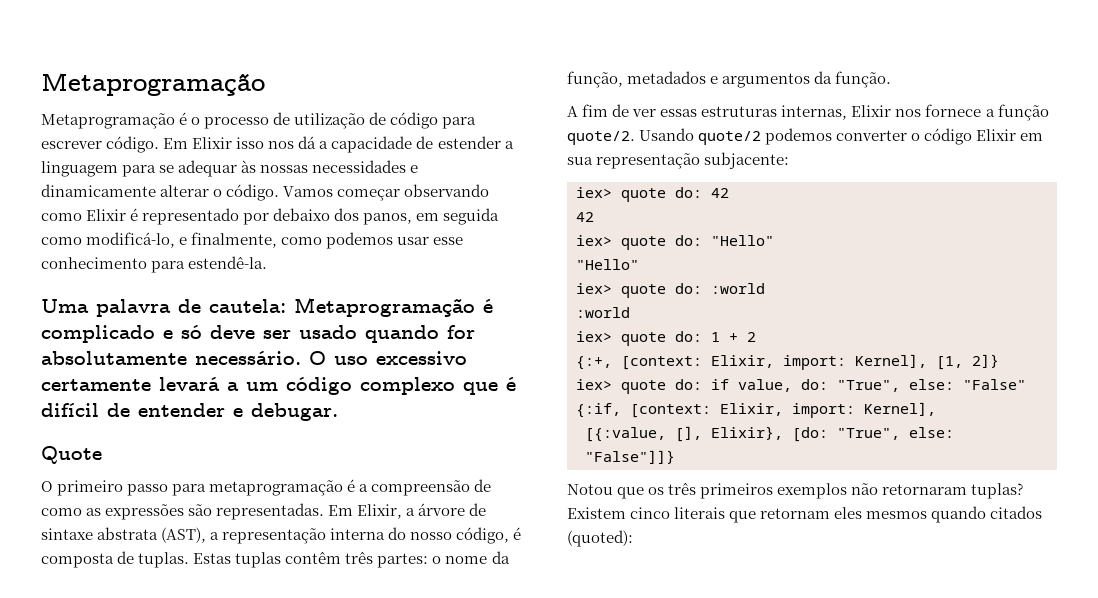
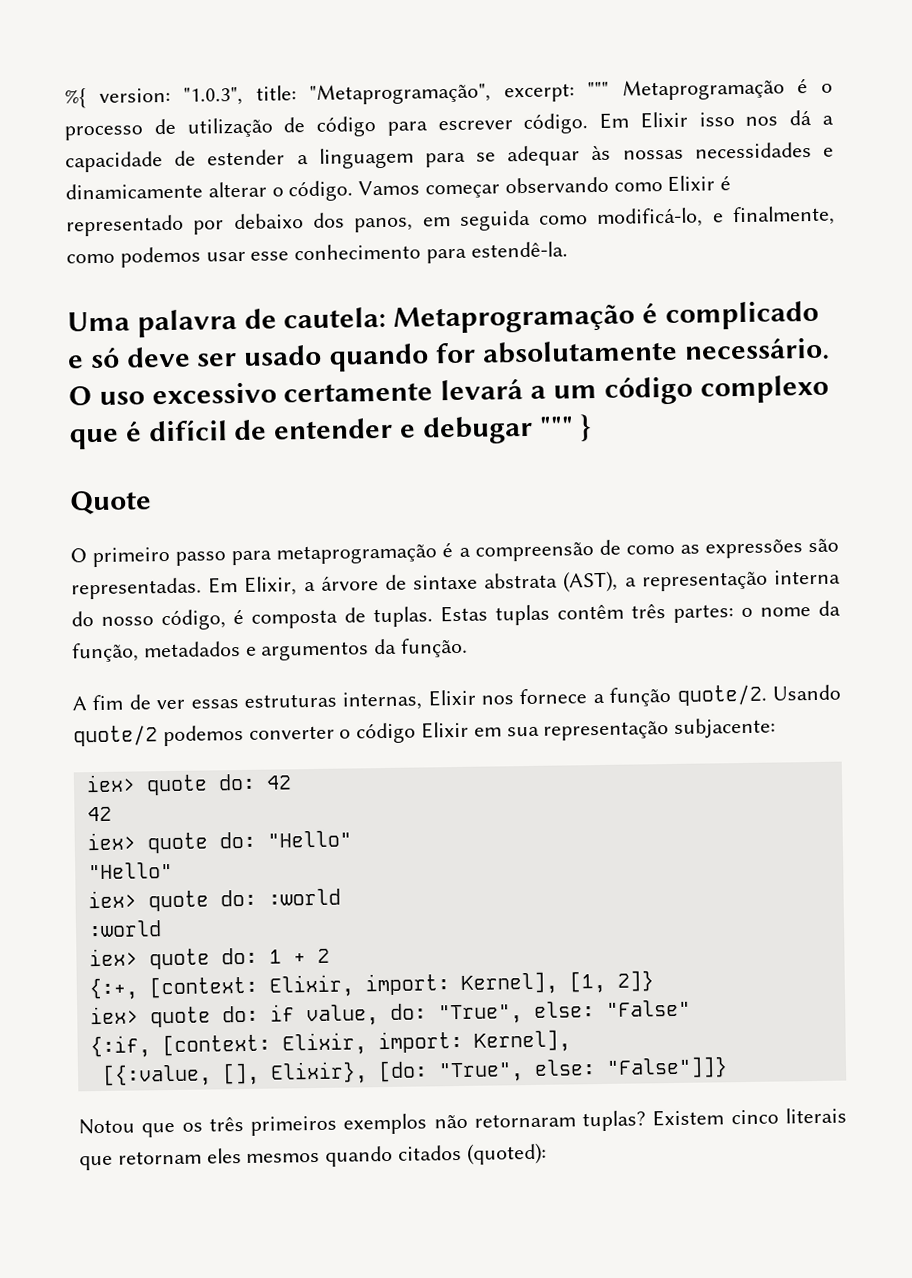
[41,73,265,96] Metaprogramação // -> [64,81,610,109] %{ version: "1.0.3", title: "Metaprogramação", excerpt: """
[251,403,338,421] debugar. -> [421,414,591,445] debugar """ }

